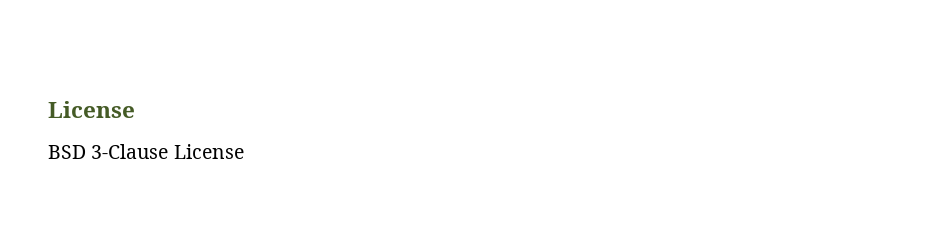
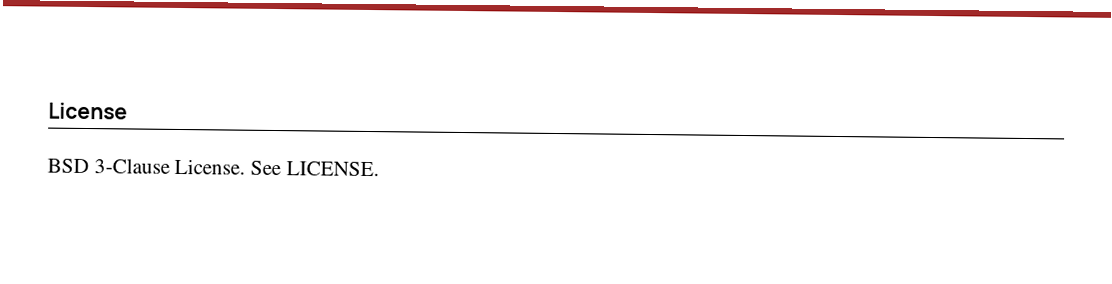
[173,144,244,159] License -> [174,158,379,177] License. See LICENSE.

